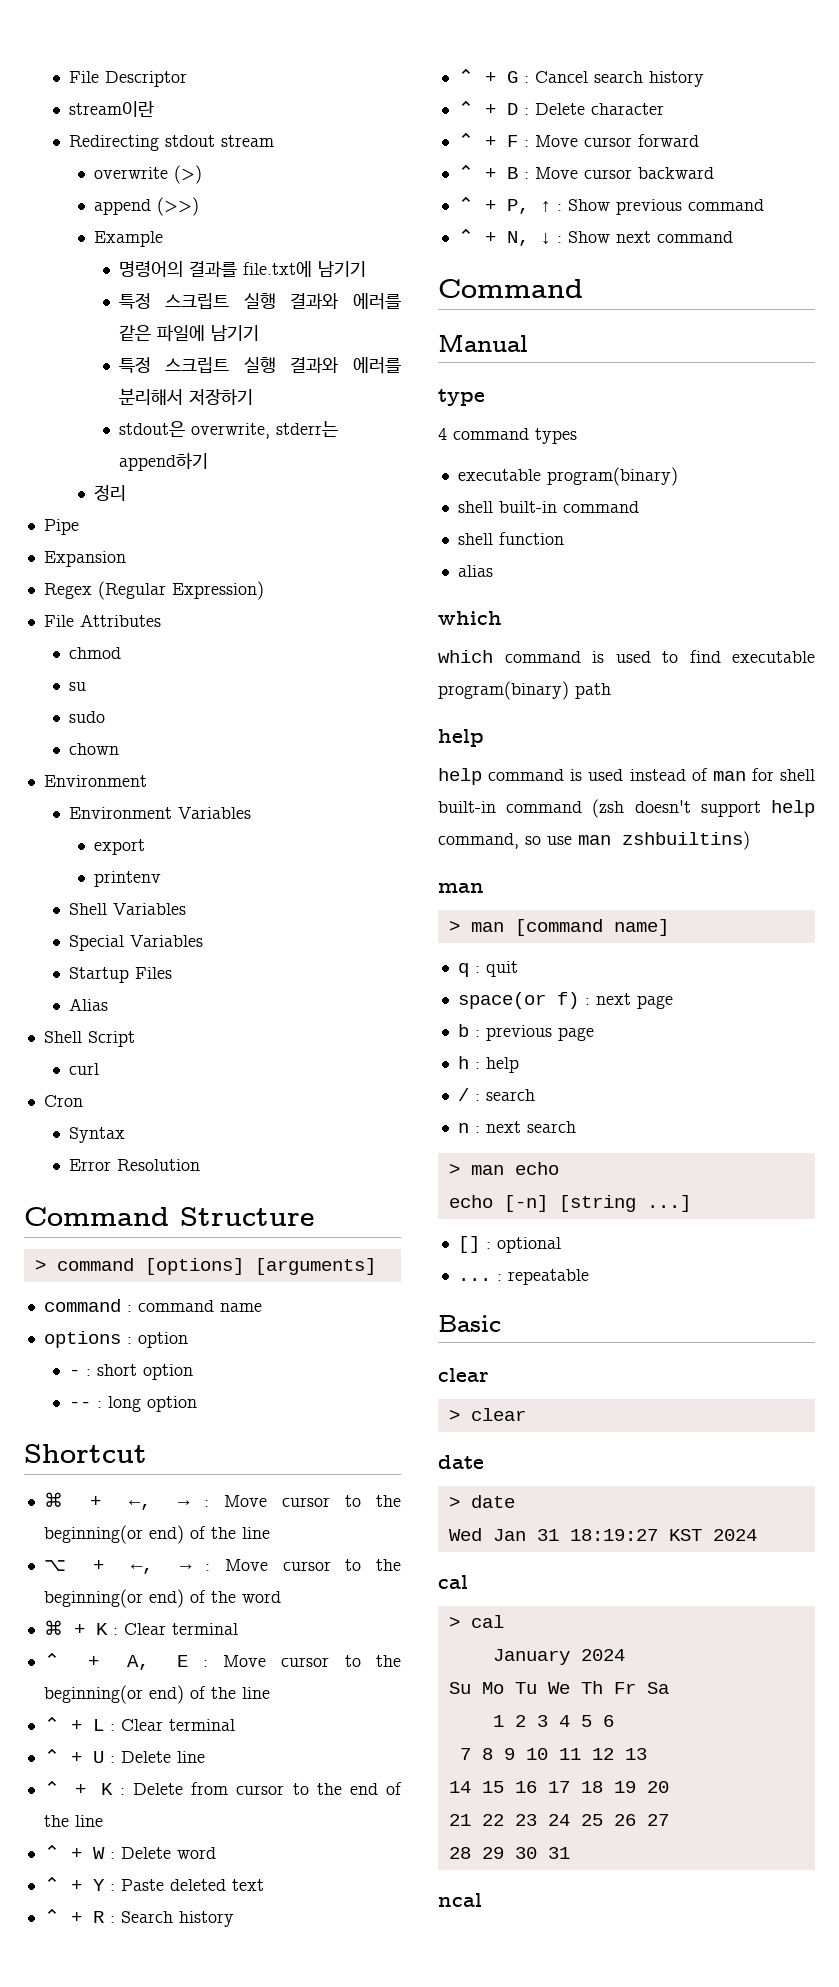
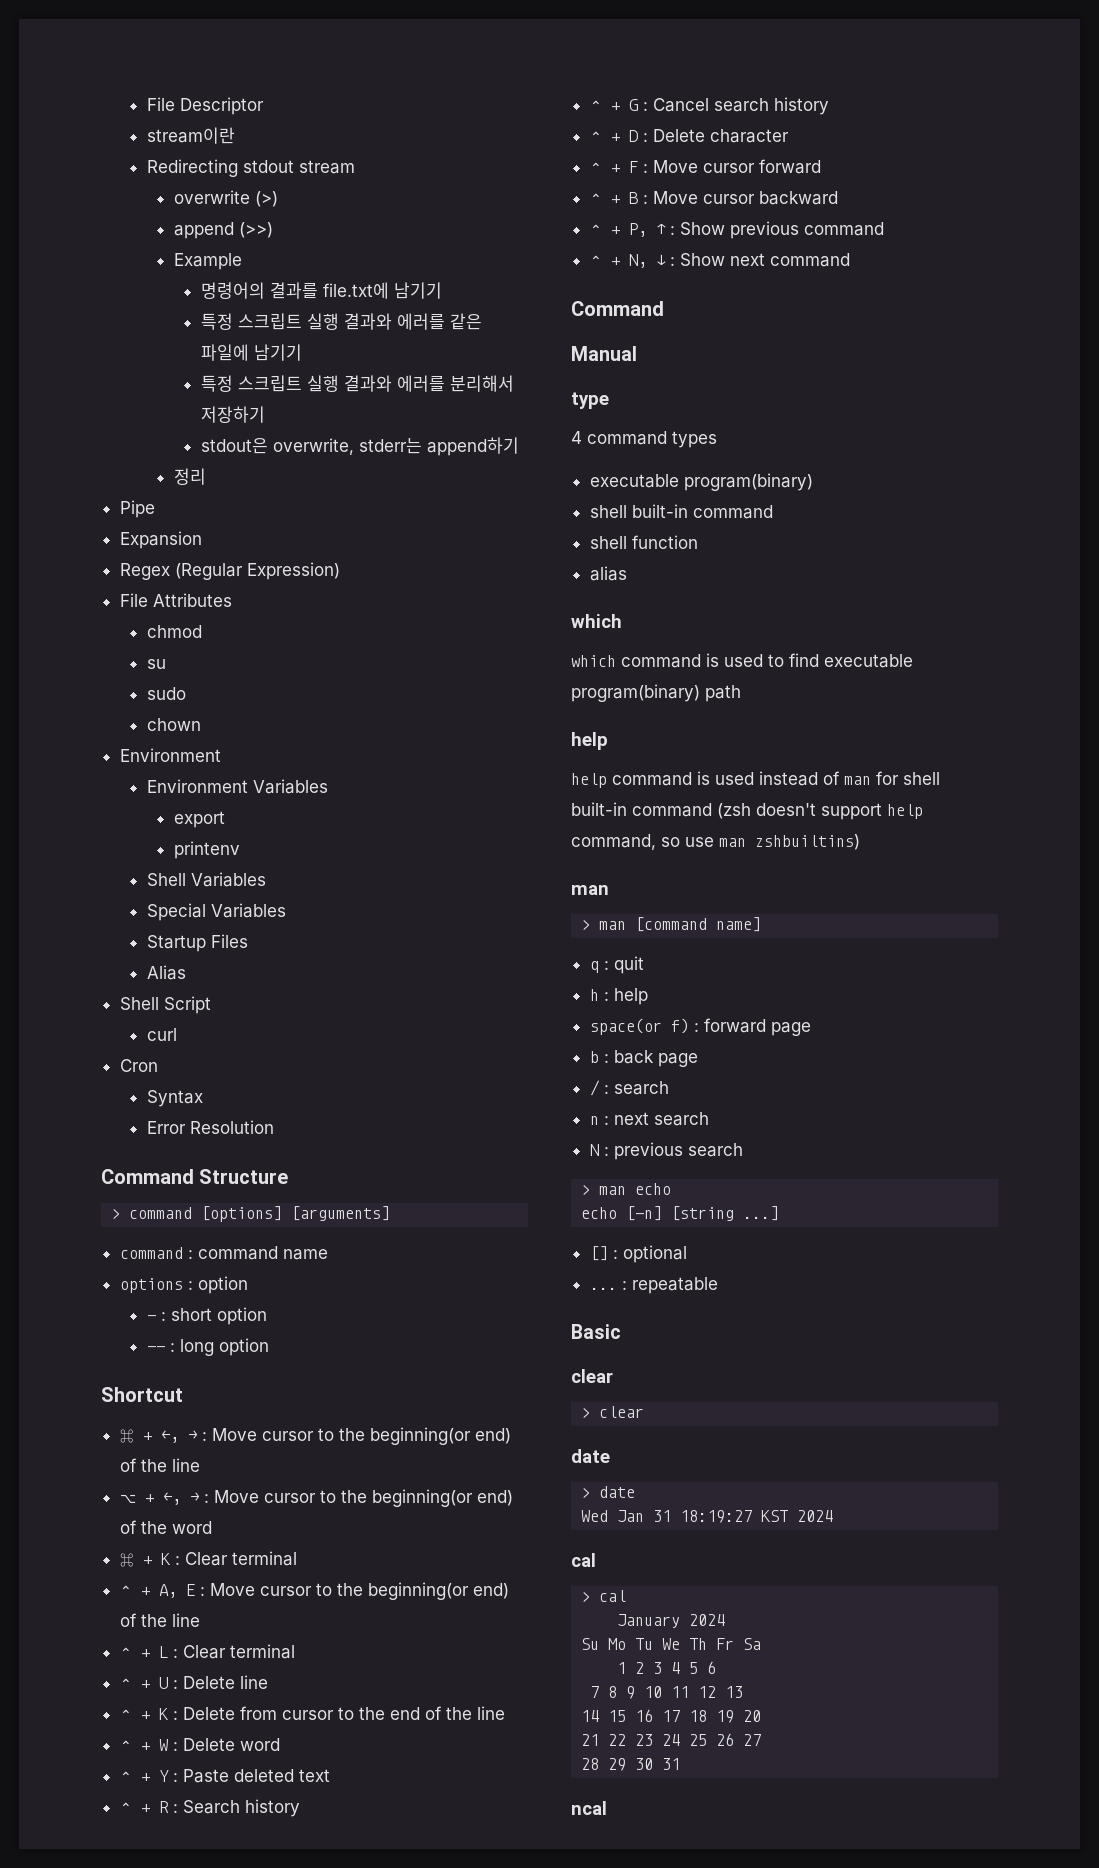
(518, 969) none -> [589,988,648,1005] // h : help
[595,993,631,1005] next -> [703,1018,766,1033] forward
[485,1025,594,1041] [457,1056,519,1073] previous page // h : help -> [613,1050,698,1067] back page
(576, 1127) none -> [589,1142,743,1160] // N : previous search

